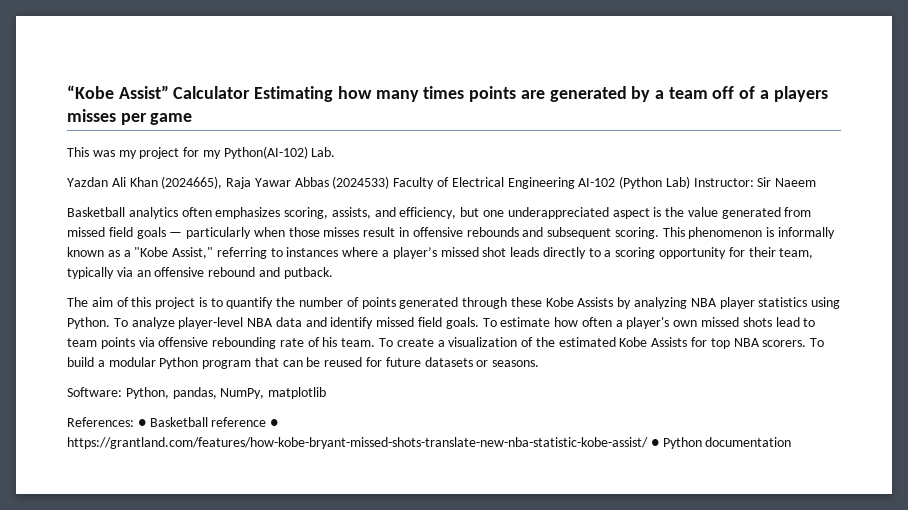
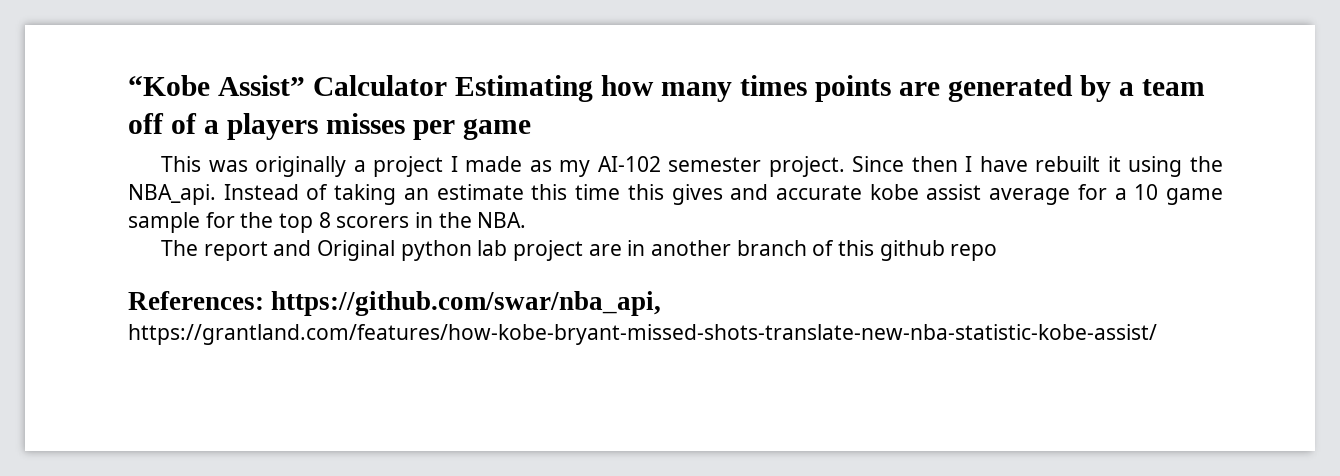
[118,146,336,159] [67,176,817,189] [67,207,812,219] [67,227,836,239] [67,247,814,259] [67,267,333,279] [67,297,841,309] [67,317,816,329] [67,337,825,349] [67,357,540,369] [67,387,327,399] [67,417,279,427] [67,437,792,449] my project for my Python(AI-102) Lab. // Yazdan Ali Khan (2024665), Raja Yawar Abbas (2024533) Faculty of Electrical Engineering AI-102 (Python Lab) Instructor: Sir Naeem // Basketball analytics often emphasizes scoring, assists, and efficiency, but one underappreciated aspect is the value generated from missed field goals — particularly when those misses result in offensive rebounds and subsequent scoring. This phenomenon is informally known as a "Kobe Assist," referring to instances where a player’s missed shot leads directly to a scoring opportunity for their team, typically via an offensive rebound and putback. // The aim of this project is to quantify the number of points generated through these Kobe Assists by analyzing NBA player statistics using Python. To analyze player-level NBA data and identify missed field goals. To estimate how often a player's own missed shots lead to team points via offensive rebounding rate of his team. To create a visualization of the estimated Kobe Assists for top NBA scorers. To build a modular Python program that can be reused for future datasets or seasons. // Software: Python, pandas, NumPy, matplotlib // References: ● Basketball reference ● https://grantland.com/features/how-kobe-bryant-missed-shots-translate-new-nba-statistic-kobe-assist/ ● Python documentation -> [255,156,1223,177] [128,184,1223,205] [128,212,527,233] [161,240,998,261] [128,291,662,316] [128,324,1157,345] originally a project I made as my AI-102 semester project. Since then I have rebuilt it using the NBA_api. Instead of taking an estimate this time this gives and accurate kobe assist average for a 10 game sample for the top 8 scorers in the NBA. // The report and Original python lab project are in another branch of this github repo // References: https://github.com/swar/nba_api, // https://grantland.com/features/how-kobe-bryant-missed-shots-translate-new-nba-statistic-kobe-assist/

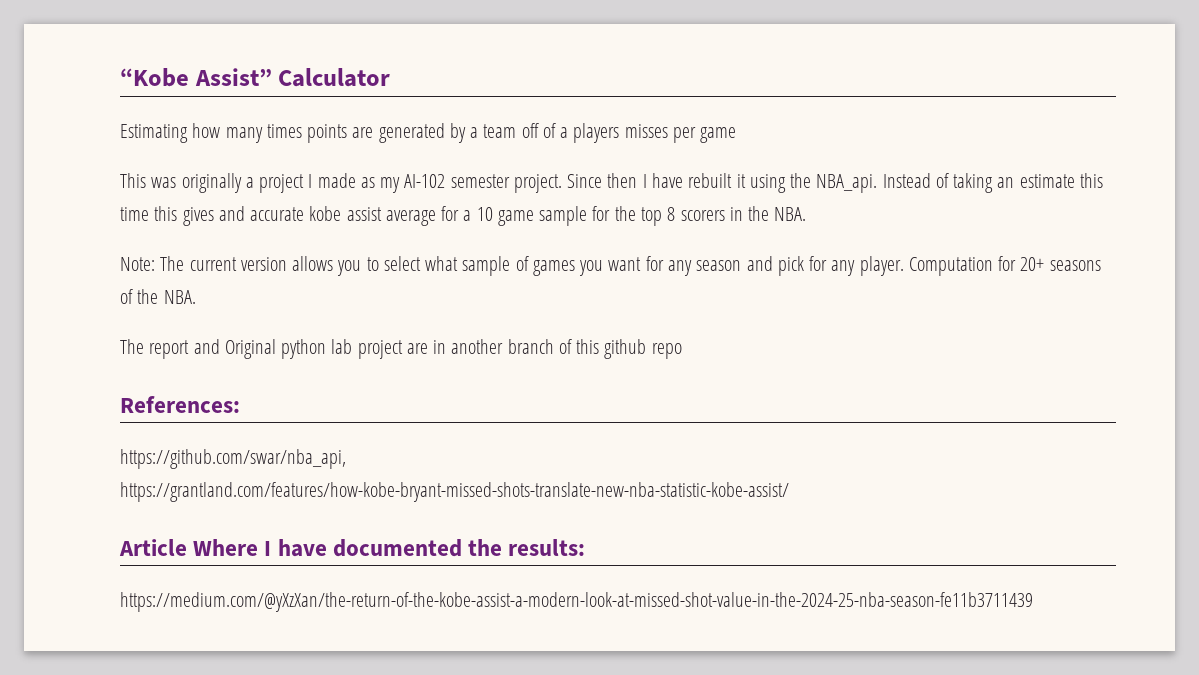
(447, 85) none -> (391, 77) //
(527, 220) none -> [120,256,1101,276] [120,289,196,304] // Note: The current version allows you to select what sample of games you want for any season and pick for any player. Computation for 20+ seasons of the NBA.
(264, 300) none -> (240, 404) //
(1157, 334) none -> [119,539,586,557] [120,592,1033,612] // Article Where I have documented the results: // https://medium.com/@yXzXan/the-return-of-the-kobe-assist-a-modern-look-at-missed-shot-value-in-the-2024-25-nba-season-fe11b3711439

